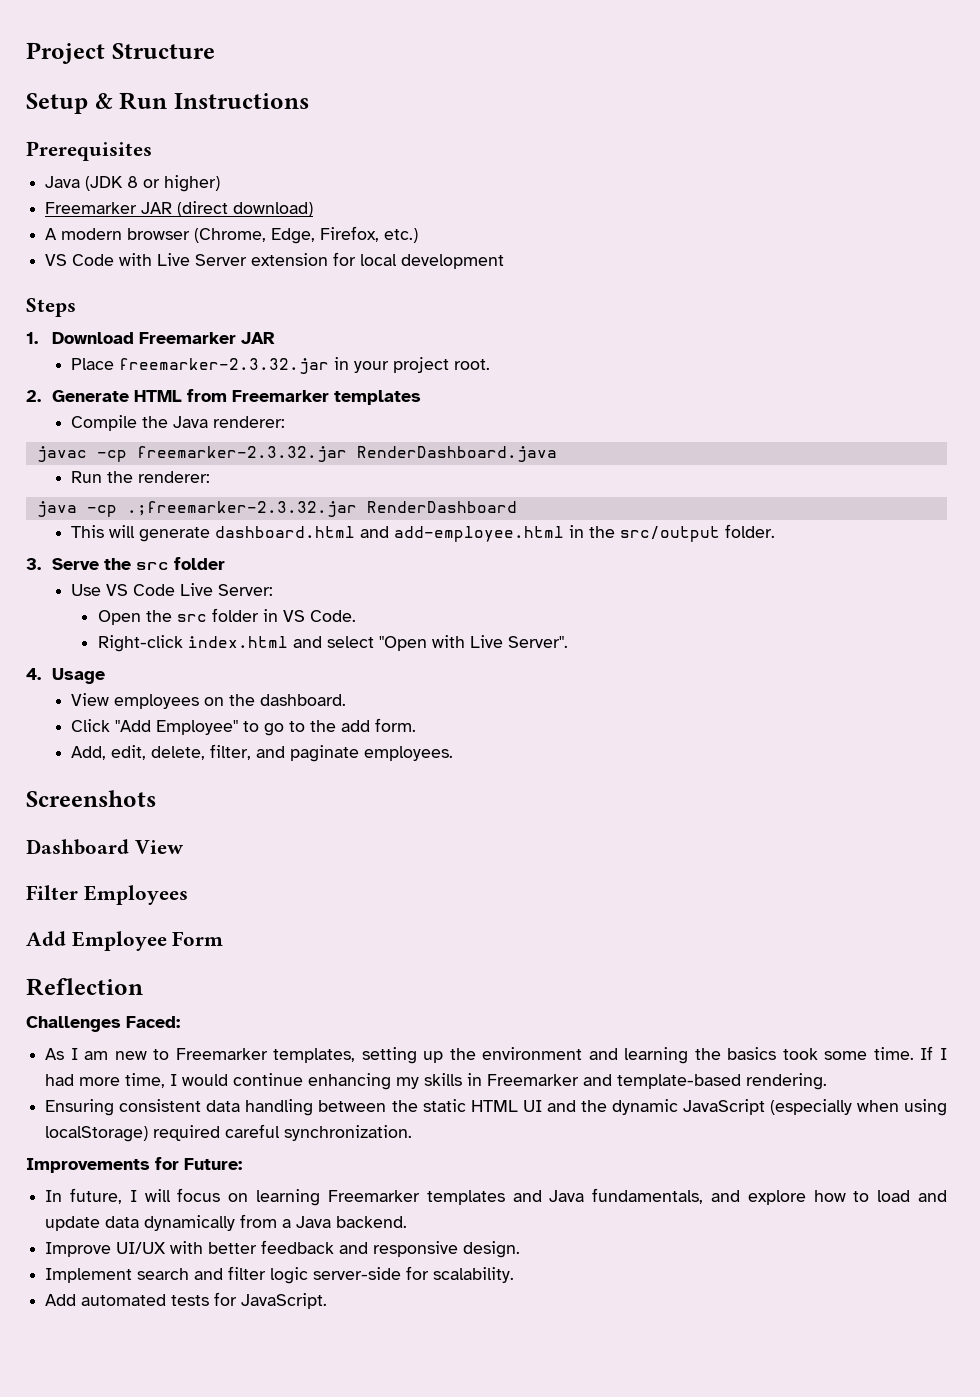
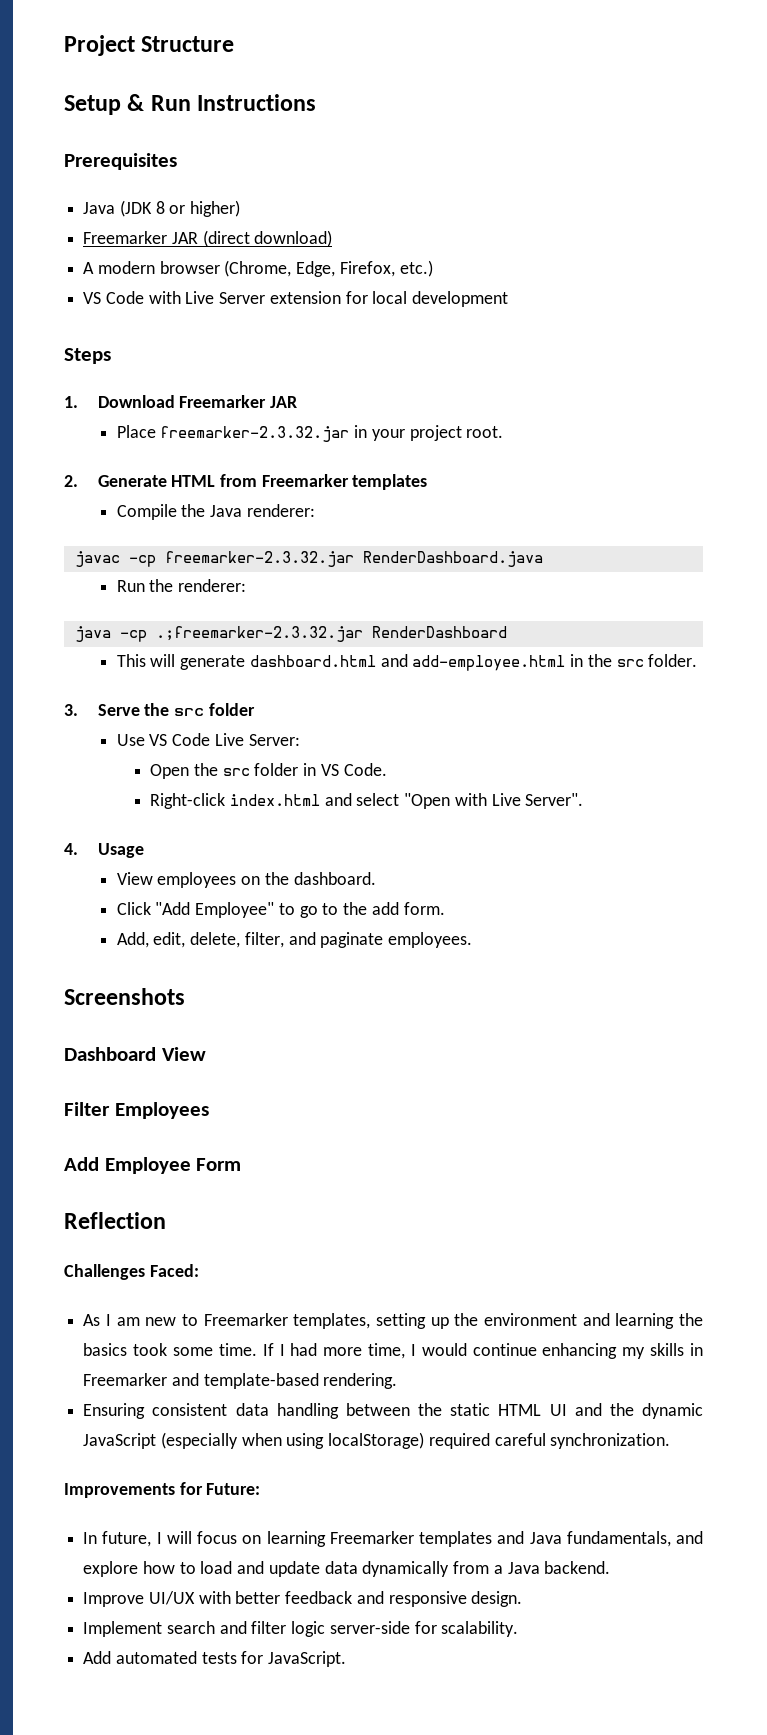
[620,526,721,542] src/output -> [616,659,644,667] src

